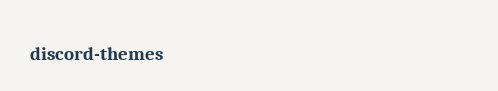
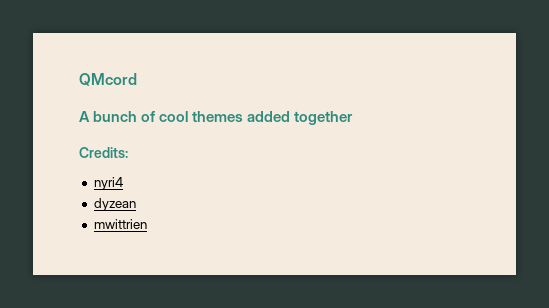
[30,47,163,60] discord-themes -> [79,73,137,86] [79,111,354,125] [79,147,128,158] [93,177,123,190] [93,198,136,211] [93,219,147,229] QMcord // A bunch of cool themes added together // Credits: // nyri4 // dyzean // mwittrien

